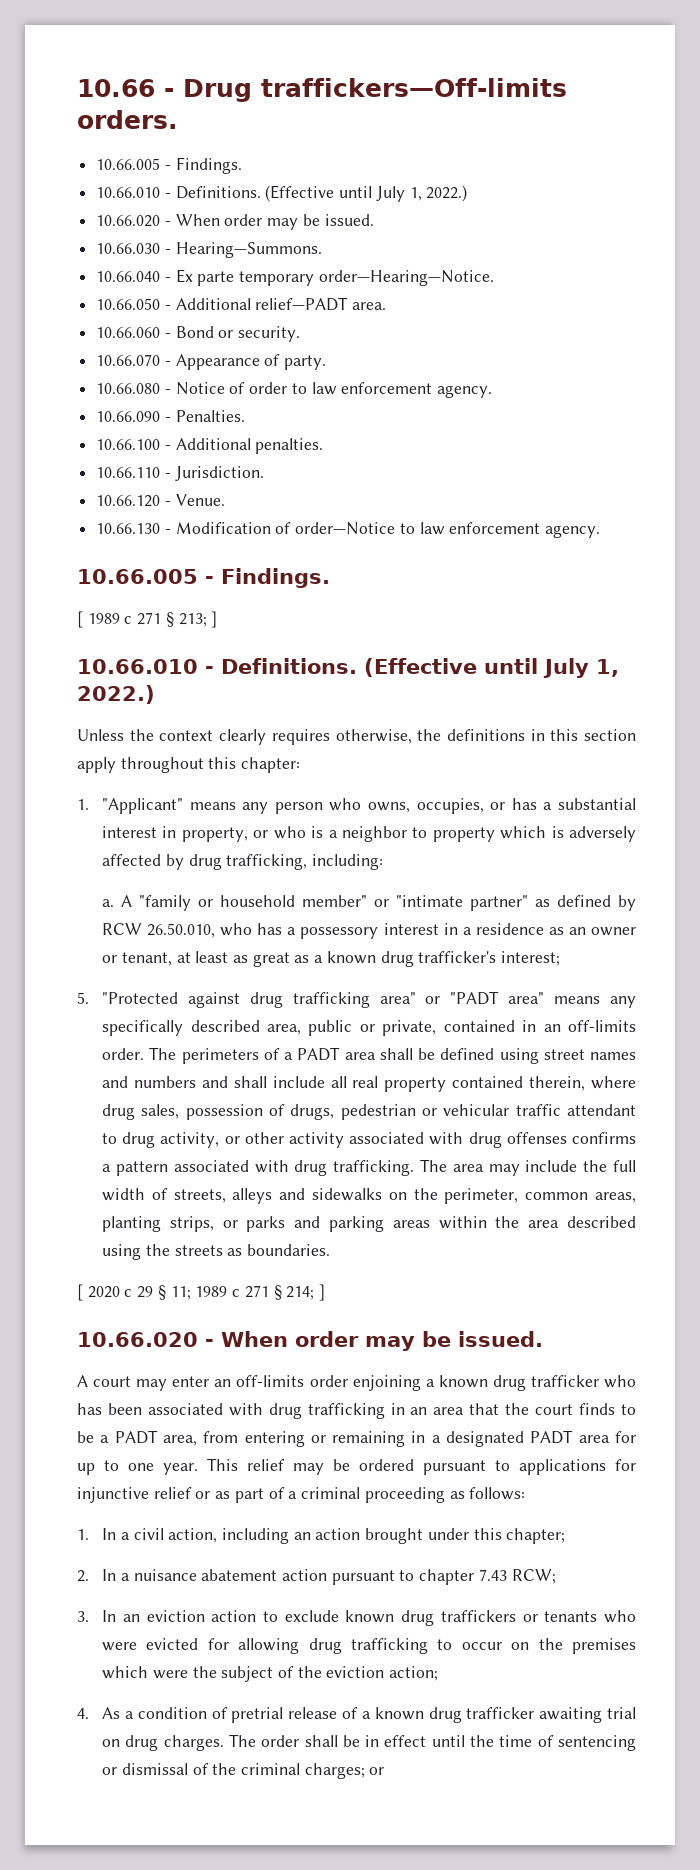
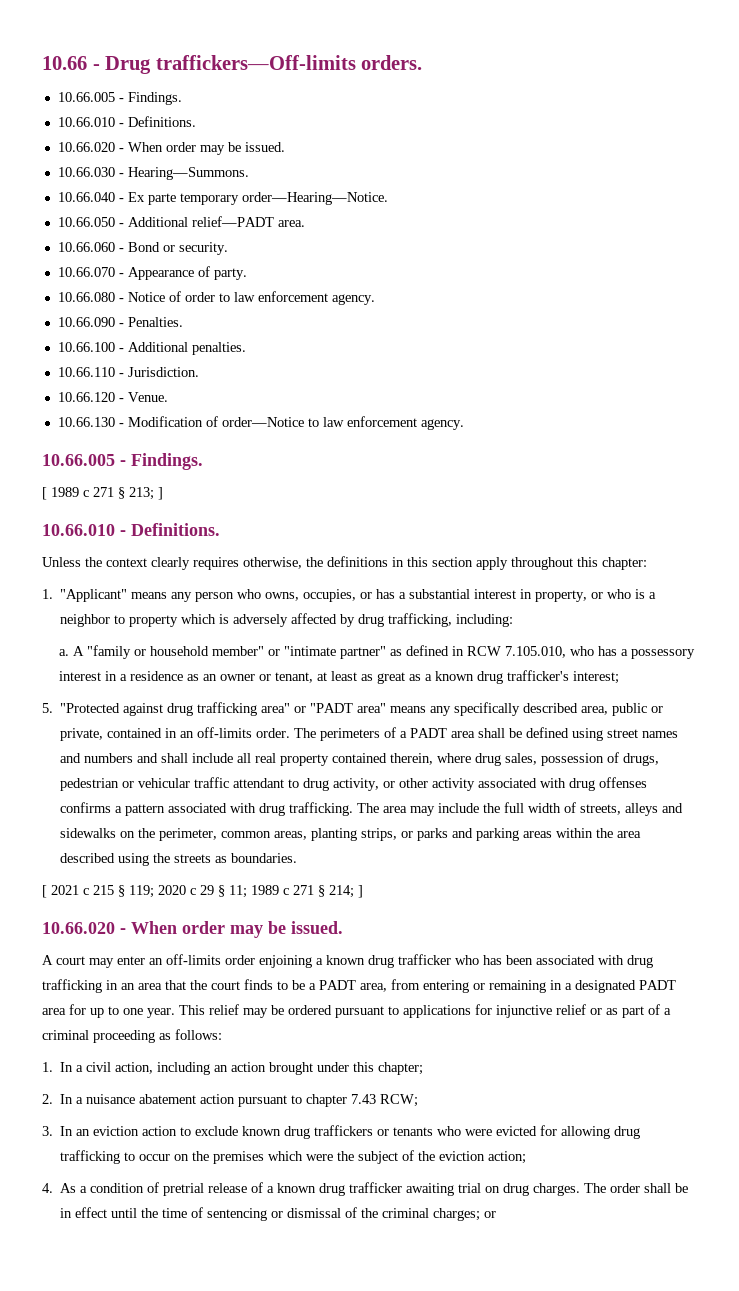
[265,185,468,202] (Effective until July 1, 2022.) -> (196, 121) none
[364,658,619,678] [77,685,155,704] (Effective until July 1, 2022.) -> (220, 529) none
[618,895,637,911] [102,923,216,938] by RCW 26.50.010, -> [452,646,567,658] in RCW 7.105.010,
(83, 1292) none -> [51,885,154,898] 2021 c 215 § 119;

